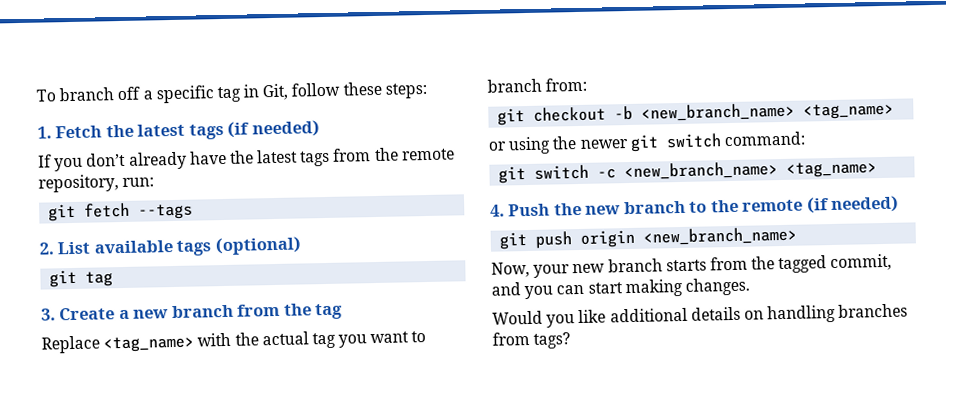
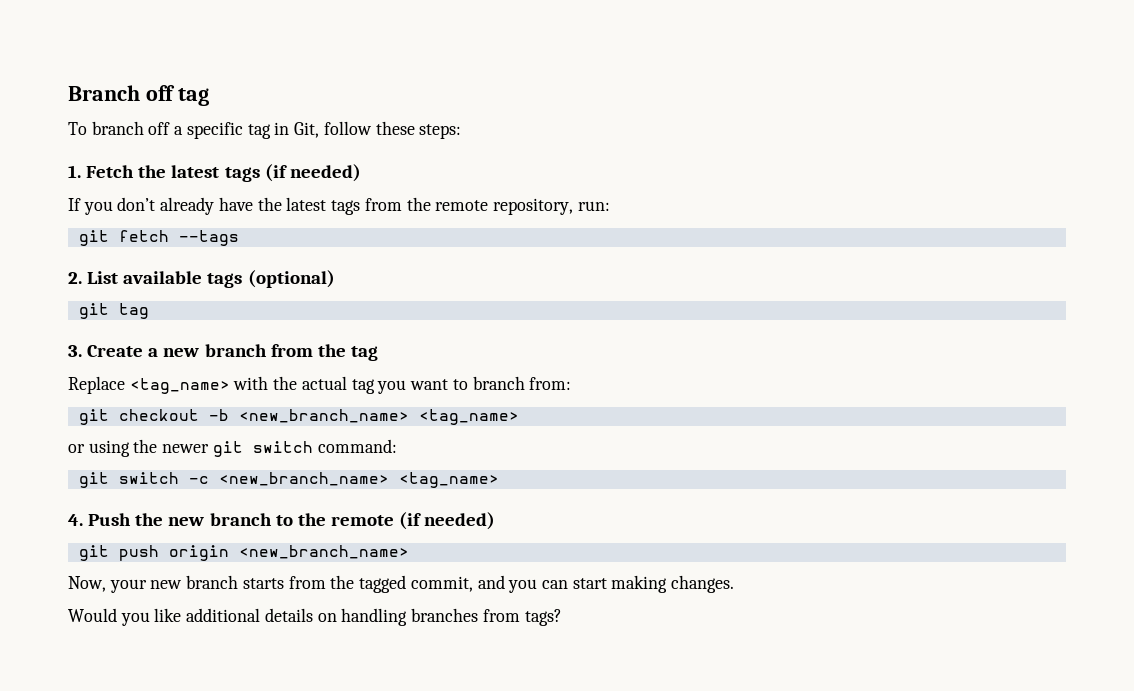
(36, 95) none -> [68,85,209,106] Branch off tag //

